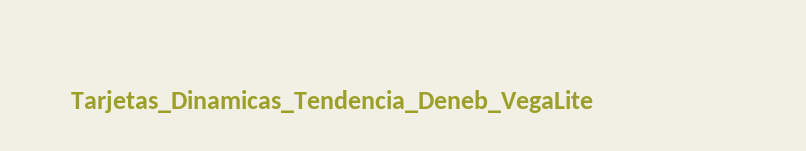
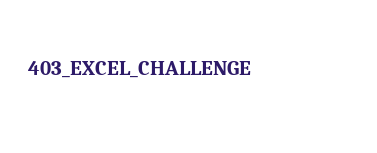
[71,90,593,113] Tarjetas_Dinamicas_Tendencia_Deneb_VegaLite -> [28,61,251,78] 403_EXCEL_CHALLENGE

